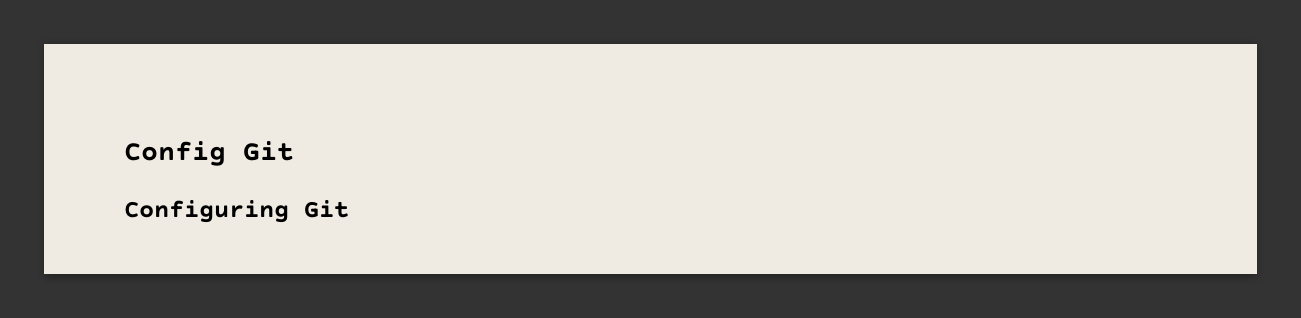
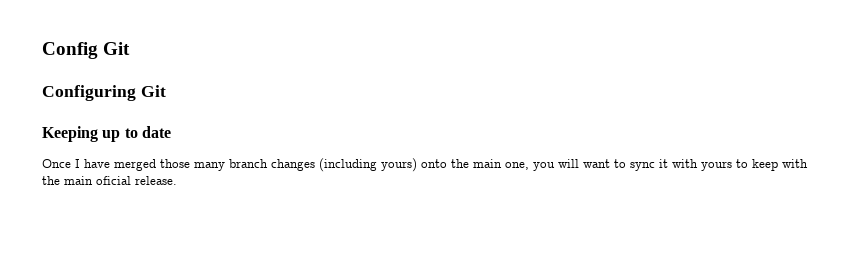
(349, 209) none -> [42,126,171,142] [42,158,808,172] [42,176,177,185] // Keeping up to date // Once I have merged those many branch changes (including yours) onto the main one, you will want to sync it with yours to keep with the main oficial release.

